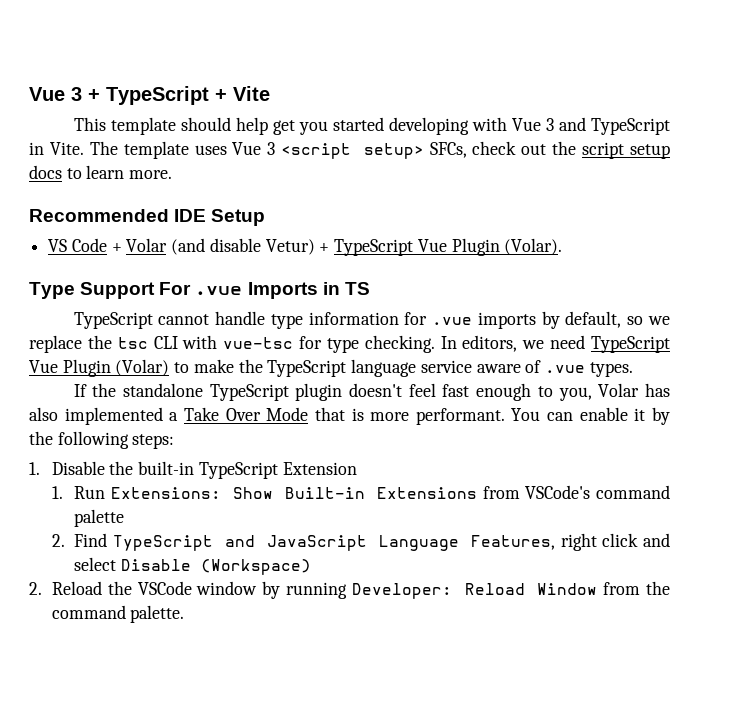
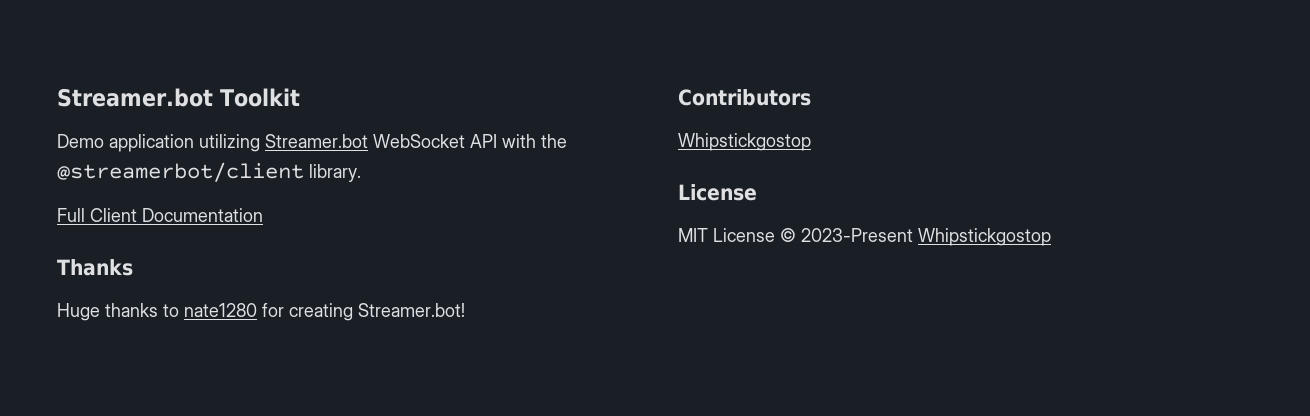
[29,86,270,105] [73,117,670,135] [29,141,671,159] [29,165,173,179] [29,209,266,226] [48,238,563,256] [29,282,370,299] [73,311,670,329] [29,335,670,353] [29,359,633,377] [73,383,670,401] [29,407,670,425] [29,431,175,449] [29,461,357,479] [51,485,670,499] [74,509,125,527] [51,533,670,551] [74,557,312,575] [29,581,670,599] [51,605,185,623] Vue 3 + TypeScript + Vite // This template should help get you started developing with Vue 3 and TypeScript in Vite. The template uses Vue 3 <script setup> SFCs, check out the script setup docs to learn more. // Recommended IDE Setup // VS Code + Volar (and disable Vetur) + TypeScript Vue Plugin (Volar). // Type Support For .vue Imports in TS // TypeScript cannot handle type information for .vue imports by default, so we replace the tsc CLI with vue-tsc for type checking. In editors, we need TypeScript Vue Plugin (Volar) to make the TypeScript language service aware of .vue types. // If the standalone TypeScript plugin doesn't feel fast enough to you, Volar has also implemented a Take Over Mode that is more performant. You can enable it by the following steps: // 1. Disable the built-in TypeScript Extension // 1. Run Extensions: Show Built-in Extensions from VSCode's command palette // 2. Find TypeScript and JavaScript Language Features, right click and select Disable (Workspace) // 2. Reload the VSCode window by running Developer: Reload Window from the command palette. -> [57,88,300,107] [57,134,567,152] [57,162,361,182] [57,208,263,222] [57,259,133,276] [57,303,465,321] [678,89,811,106] [678,133,811,151] [678,184,757,201] [678,228,1051,246] Streamer.bot Toolkit // Demo application utilizing Streamer.bot WebSocket API with the @streamerbot/client library. // Full Client Documentation // Thanks // Huge thanks to nate1280 for creating Streamer.bot! // Contributors // Whipstickgostop // License // MIT License © 2023-Present Whipstickgostop

